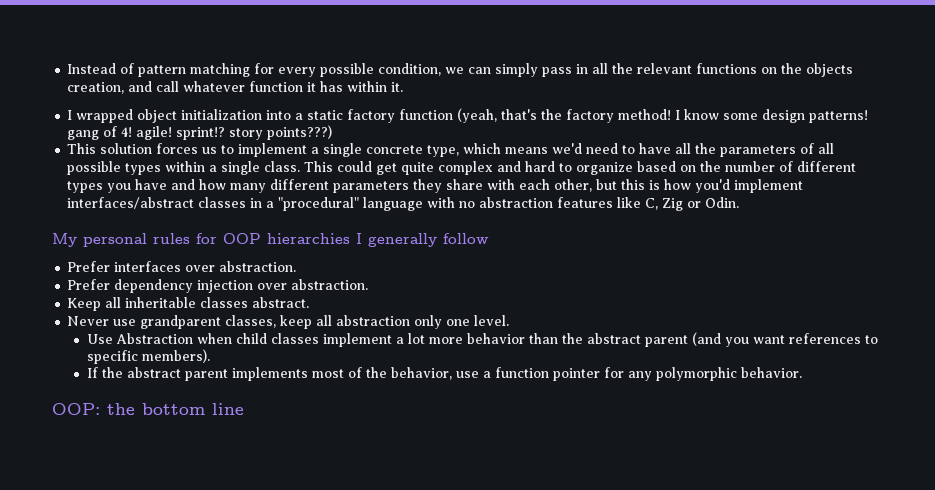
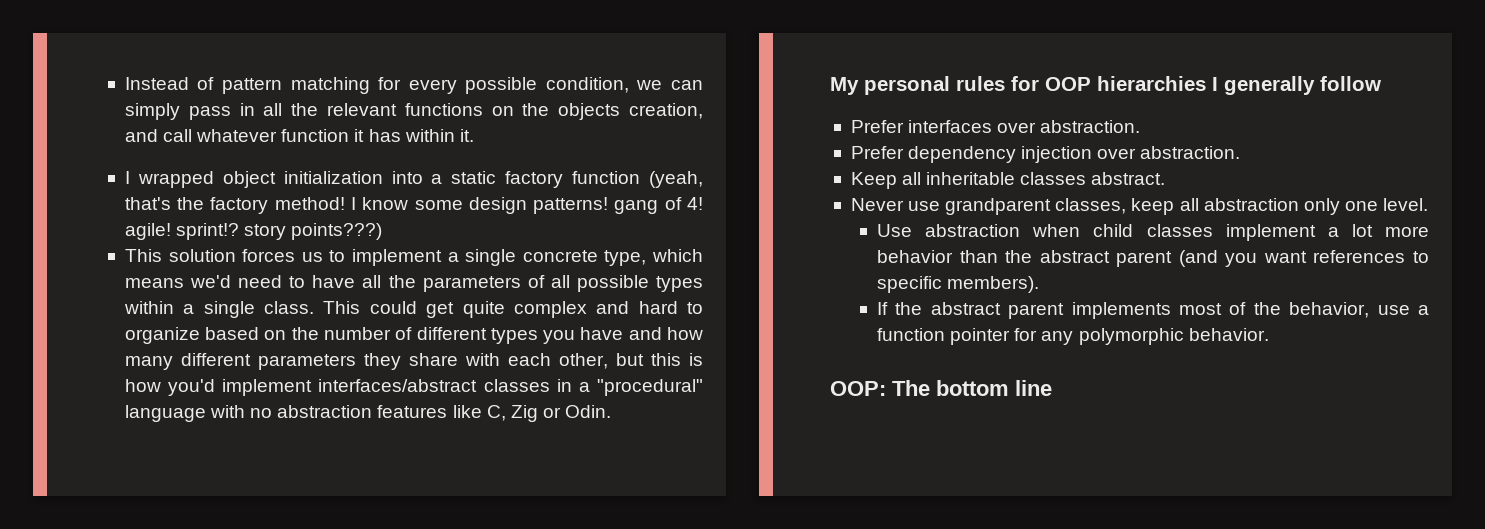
[115,333,193,344] Abstraction -> [925,224,1021,237] abstraction
[107,403,135,415] the -> [892,380,930,396] The

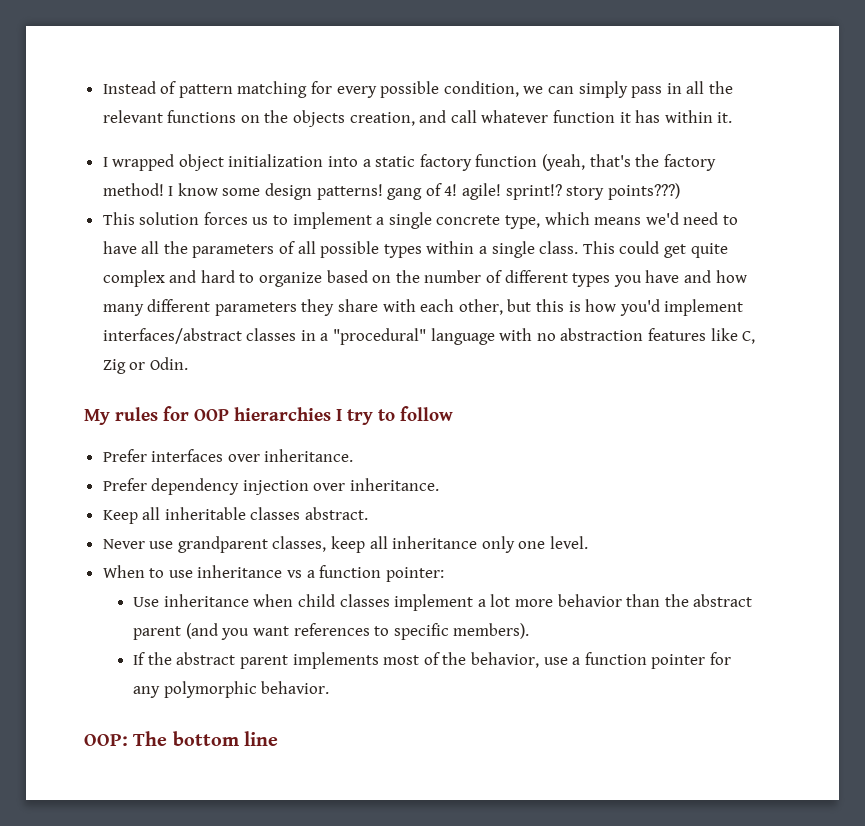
[864,76,950,95] personal -> (110, 417) none
[1224,76,1315,95] generally -> [347,409,395,425] try to
[1040,120,1141,133] abstraction. -> [264,449,354,462] inheritance.
[1140,146,1241,159] abstraction. -> [350,478,440,491] inheritance.
[1203,198,1299,211] abstraction -> [392,536,478,549] inheritance
(1429, 204) none -> [102,565,444,582] // When to use inheritance vs a function pointer:
[925,224,1021,237] abstraction -> [163,594,249,607] inheritance

